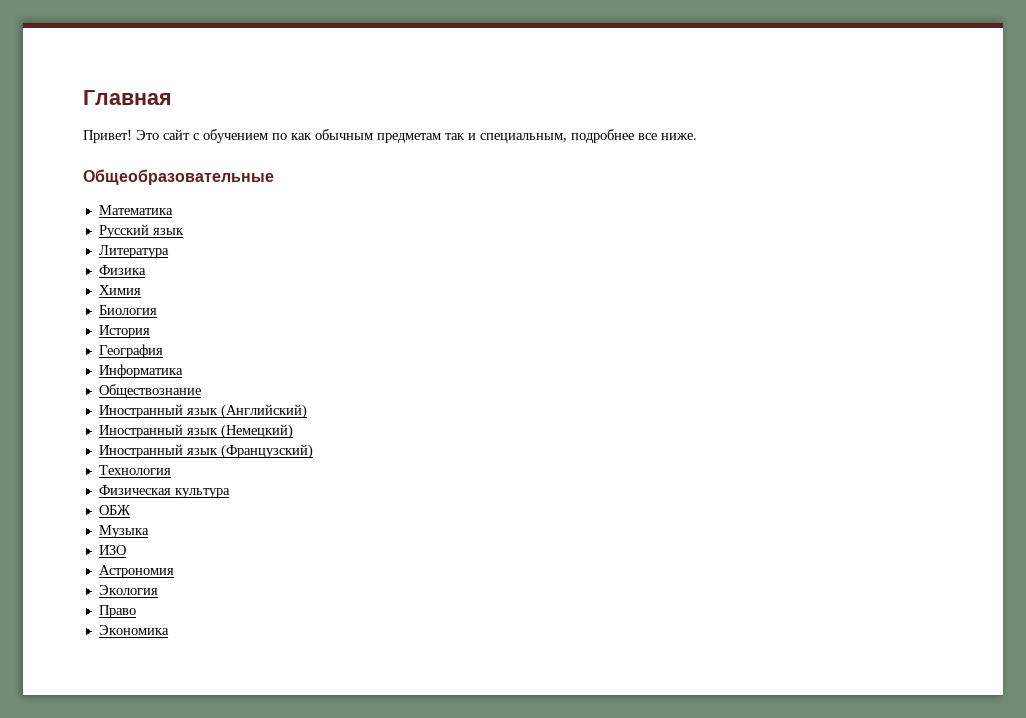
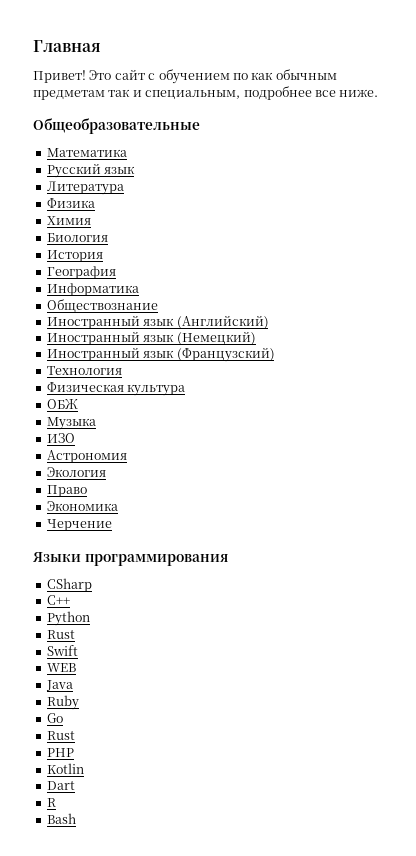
(169, 630) none -> [46,519,112,531] [33,552,228,566] [46,578,92,592] [46,595,70,605] [46,611,90,626] [46,630,75,639] [46,645,78,656] [46,663,76,672] [45,680,73,691] [46,695,79,710] [46,713,63,723] [46,731,75,740] [46,748,74,757] [46,763,84,774] [46,781,75,790] [46,798,56,807] [46,813,76,824] // Черчение // Языки программирования // CSharp // C++ // Python // Rust // Swift // WEB // Java // Ruby // Go // Rust // PHP // Kotlin // Dart // R // Bash

